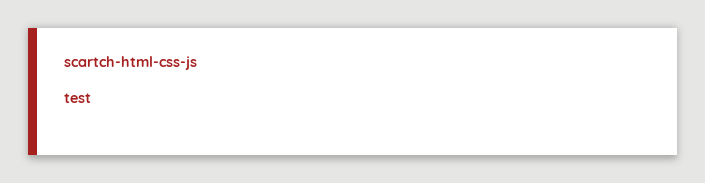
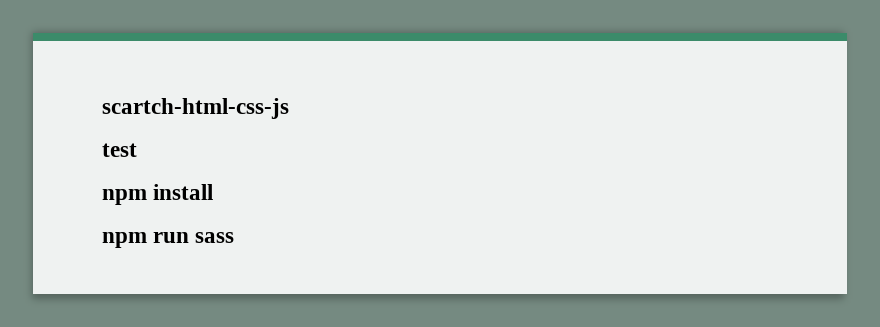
(91, 98) none -> [102,184,214,205] [102,232,235,248] // npm install // npm run sass

